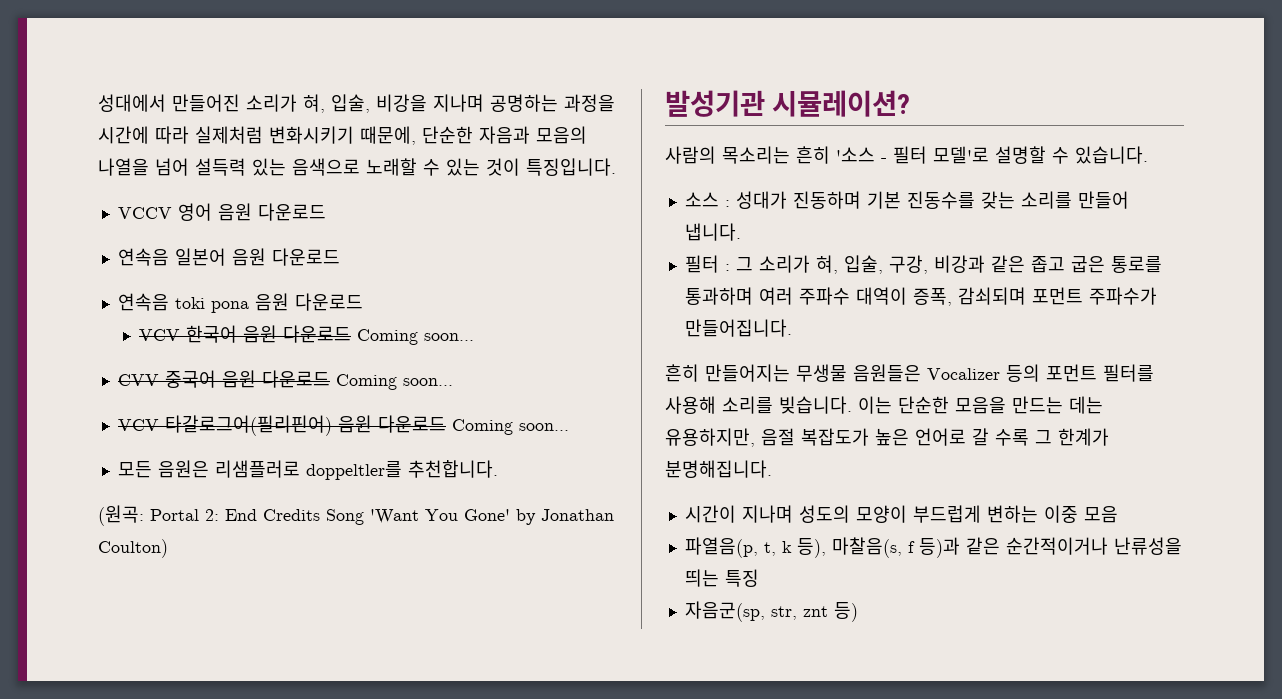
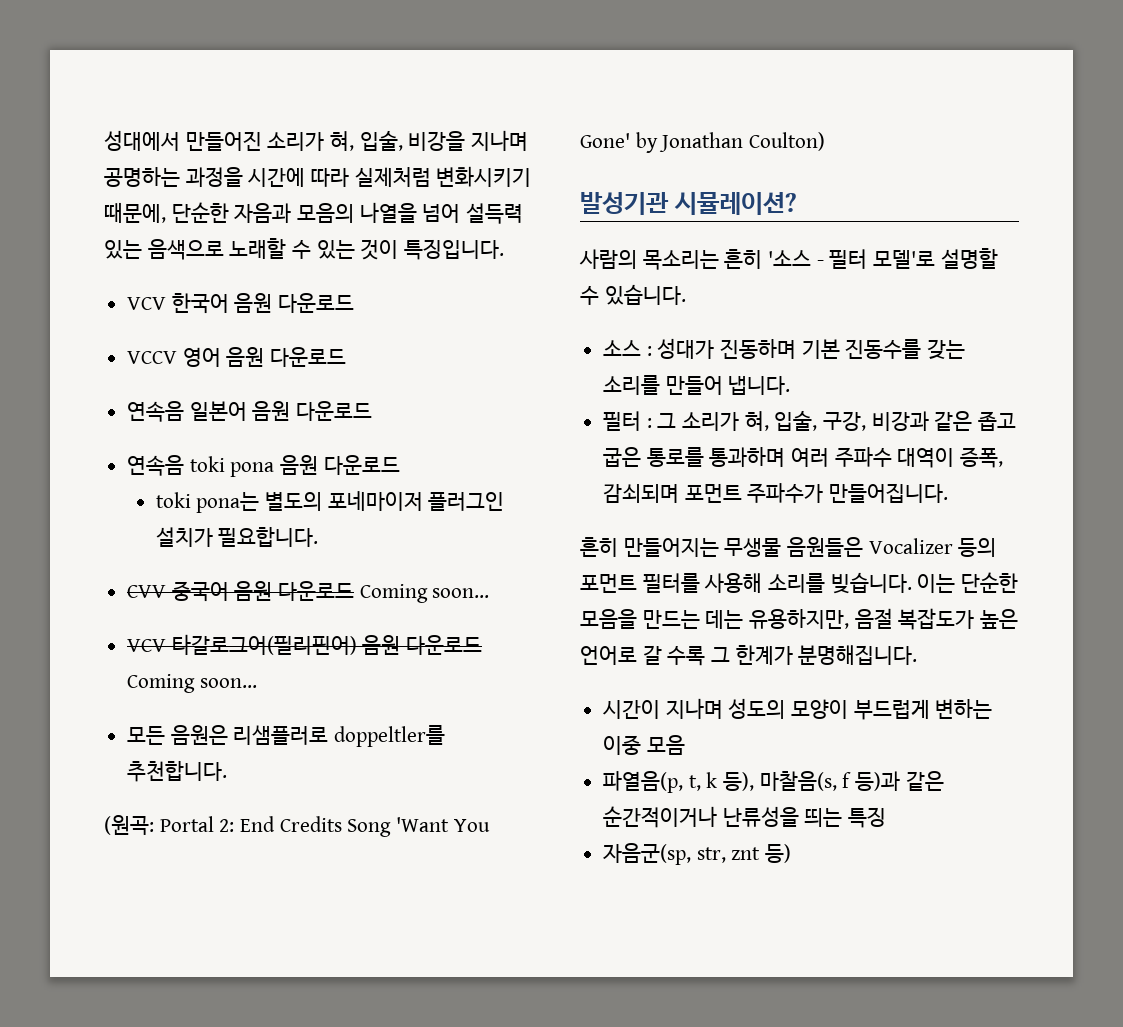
(616, 167) none -> [127,293,355,314] // VCV 한국어 음원 다운로드
[139,325,475,345] VCV 한국어 음원 다운로드 Coming soon... -> [155,491,505,513] [155,526,319,547] toki pona는 별도의 포네마이저 플러그인 설치가 필요합니다.

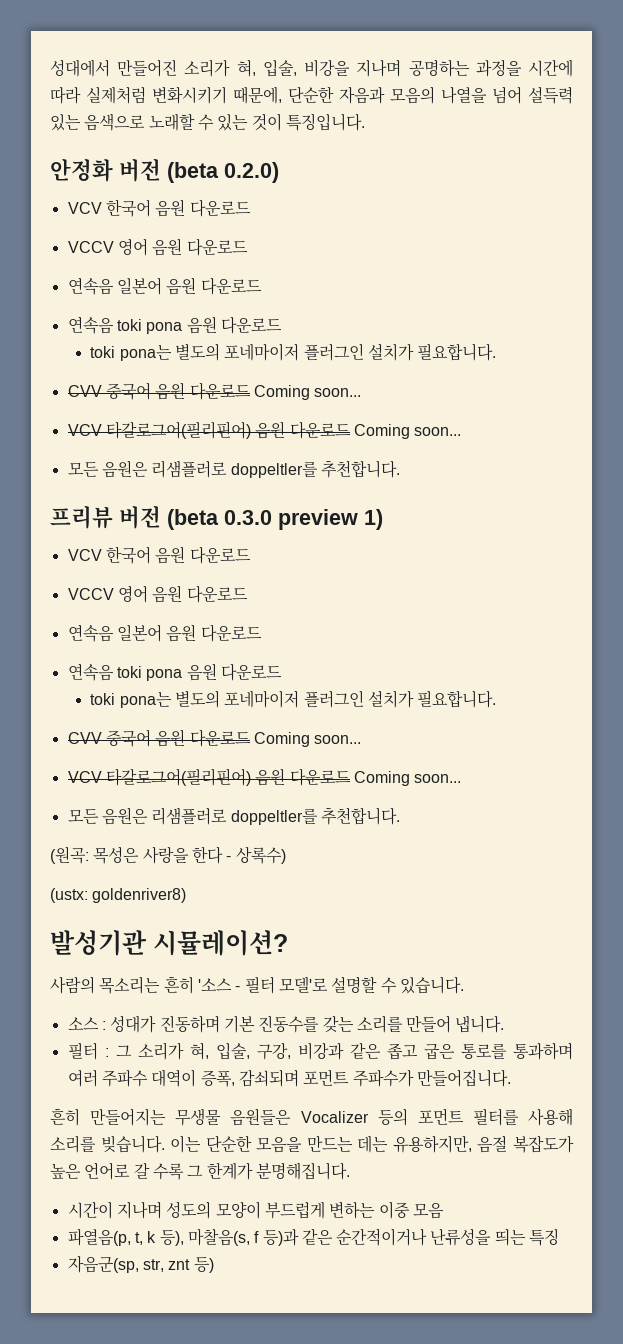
(505, 249) none -> [50,158,279,183] [67,199,251,217] [67,238,248,256] [67,277,262,295] [67,316,282,334] [90,343,497,361] [67,382,362,400] [67,421,462,439] [67,460,400,478] [50,505,383,530] // 안정화 버전 (beta 0.2.0) // VCV 한국어 음원 다운로드 // VCCV 영어 음원 다운로드 // 연속음 일본어 음원 다운로드 // 연속음 toki pona 음원 다운로드 // toki pona는 별도의 포네마이저 플러그인 설치가 필요합니다. // CVV 중국어 음원 다운로드 Coming soon... // VCV 타갈로그어(필리핀어) 음원 다운로드 Coming soon... // 모든 음원은 리샘플러로 doppeltler를 추천합니다. // 프리뷰 버전 (beta 0.3.0 preview 1)
[159,816,490,837] [580,132,826,153] Portal 2: End Credits Song 'Want You Gone' by Jonathan Coulton) -> [93,846,286,864] [50,888,187,903] 목성은 사랑을 한다 - 상록수) // (ustx: goldenriver8)

